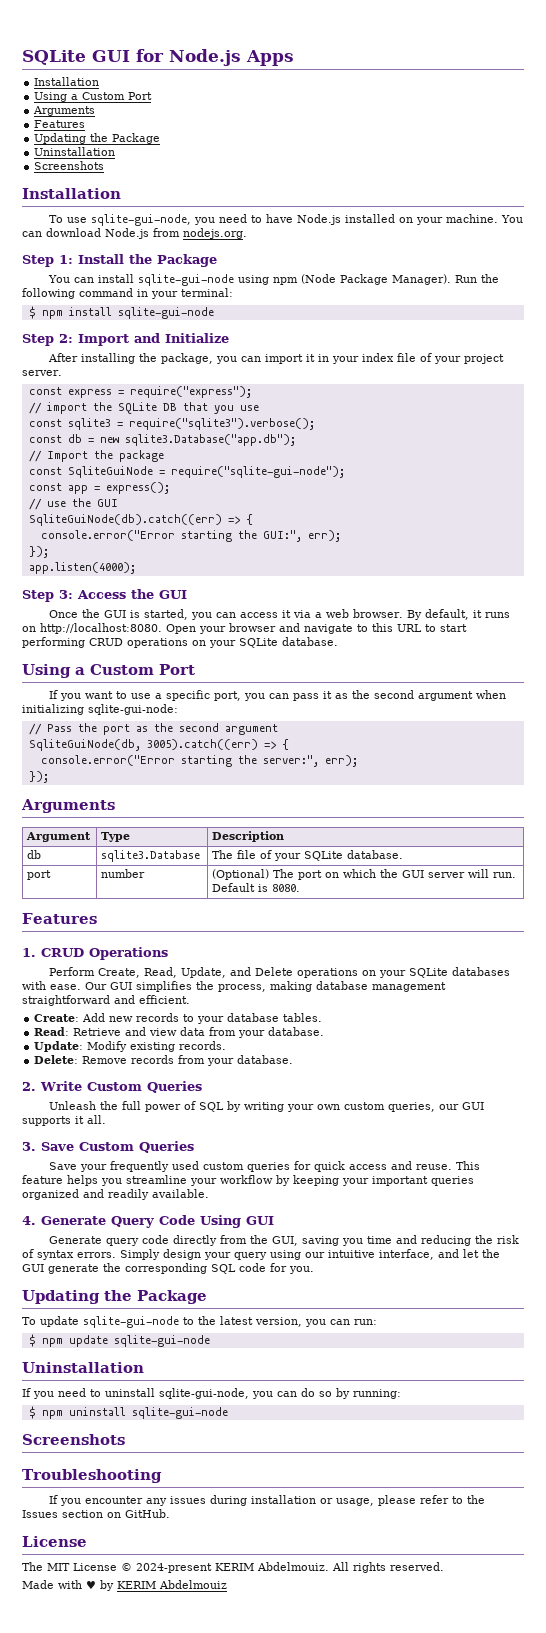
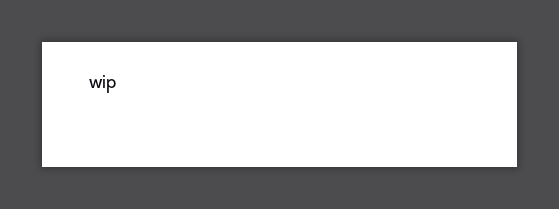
[22,49,294,66] [34,77,100,86] [34,92,153,102] [33,106,96,116] [34,120,86,128] [34,133,161,144] [34,147,116,156] [34,161,105,170] [22,188,121,199] [49,214,524,226] [22,228,247,239] [22,254,217,267] [48,274,500,286] [22,288,233,299] [28,306,214,319] [22,333,229,346] [48,353,505,364] [22,370,62,376] [28,386,252,398] [28,402,259,414] [28,418,315,430] [28,434,296,446] [28,450,164,462] [28,466,345,478] [28,482,170,494] [28,498,118,510] [28,514,253,526] [40,530,341,542] [28,546,49,558] [28,562,136,574] [22,589,187,602] [49,609,511,620] [22,623,467,634] [22,637,338,648] [22,664,195,678] [49,690,507,701] [22,704,178,715] [28,723,278,735] [28,739,289,751] [40,755,358,767] [28,771,49,783] [21,799,115,813] [26,832,92,842] [101,832,131,842] [212,831,285,842] [27,850,42,859] [101,850,201,862] [212,850,404,861] [27,870,52,880] [101,869,146,878] [212,869,517,880] [212,883,301,892] [22,913,97,924] [22,947,168,960] [49,967,511,978] [22,981,446,992] [22,995,190,1006] [34,1013,323,1024] [34,1027,325,1038] [34,1041,227,1052] [34,1055,294,1066] [22,1081,202,1093] [49,1101,485,1112] [22,1115,106,1126] [22,1141,194,1153] [49,1161,481,1172] [22,1175,474,1186] [22,1189,209,1200] [22,1215,274,1228] [49,1235,520,1246] [22,1249,500,1260] [22,1263,314,1274] [22,1290,207,1304] [22,1316,377,1328] [28,1334,210,1347] [22,1362,144,1373] [22,1388,401,1399] [28,1406,228,1419] [22,1434,125,1445] [22,1469,162,1483] [49,1495,486,1506] [22,1509,170,1518] [22,1536,87,1547] [22,1562,444,1573] [22,1580,227,1591] SQLite GUI for Node.js Apps // Installation // Using a Custom Port // Arguments // Features // Updating the Package // Uninstallation // Screenshots // Installation // To use sqlite-gui-node, you need to have Node.js installed on your machine. You can download Node.js from nodejs.org. // Step 1: Install the Package // You can install sqlite-gui-node using npm (Node Package Manager). Run the following command in your terminal: // $ npm install sqlite-gui-node // Step 2: Import and Initialize // After installing the package, you can import it in your index file of your project server. // const express = require("express"); // // import the SQLite DB that you use // const sqlite3 = require("sqlite3").verbose(); // const db = new sqlite3.Database("app.db"); // // Import the package // const SqliteGuiNode = require("sqlite-gui-node"); // const app = express(); // // use the GUI // SqliteGuiNode(db).catch((err) => { // console.error("Error starting the GUI:", err); // }); // app.listen(4000); // Step 3: Access the GUI // Once the GUI is started, you can access it via a web browser. By default, it runs on http://localhost:8080. Open your browser and navigate to this URL to start performing CRUD operations on your SQLite database. // Using a Custom Port // If you want to use a specific port, you can pass it as the second argument when initializing sqlite-gui-node: // // Pass the port as the second argument // SqliteGuiNode(db, 3005).catch((err) => { // console.error("Error starting the server:", err); // }); // Arguments // Argument | Type | Description // db | sqlite3.Database | The file of your SQLite database. // port | number | (Optional) The port on which the GUI server will run. Default is 8080. // Features // 1. CRUD Operations // Perform Create, Read, Update, and Delete operations on your SQLite databases with ease. Our GUI simplifies the process, making database management straightforward and efficient. // Create: Add new records to your database tables. // Read: Retrieve and view data from your database. // Update: Modify existing records. // Delete: Remove records from your database. // 2. Write Custom Queries // Unleash the full power of SQL by writing your own custom queries, our GUI supports it all. // 3. Save Custom Queries // Save your frequently used custom queries for quick access and reuse. This feature helps you streamline your workflow by keeping your important queries organized and readily available. // 4. Generate Query Code Using GUI // Generate query code directly from the GUI, saving you time and reducing the risk of syntax errors. Simply design your query using our intuitive interface, and let the GUI generate the corresponding SQL code for you. // Updating the Package // To update sqlite-gui-node to the latest version, you can run: // $ npm update sqlite-gui-node // Uninstallation // If you need to uninstall sqlite-gui-node, you can do so by running: // $ npm uninstall sqlite-gui-node // Screenshots // Troubleshooting // If you encounter any issues during installation or usage, please refer to the Issues section on GitHub. // License // The MIT License © 2024-present KERIM Abdelmouiz. All rights reserved. // Made with ♥ by KERIM Abdelmouiz -> [89,75,116,93] wip

